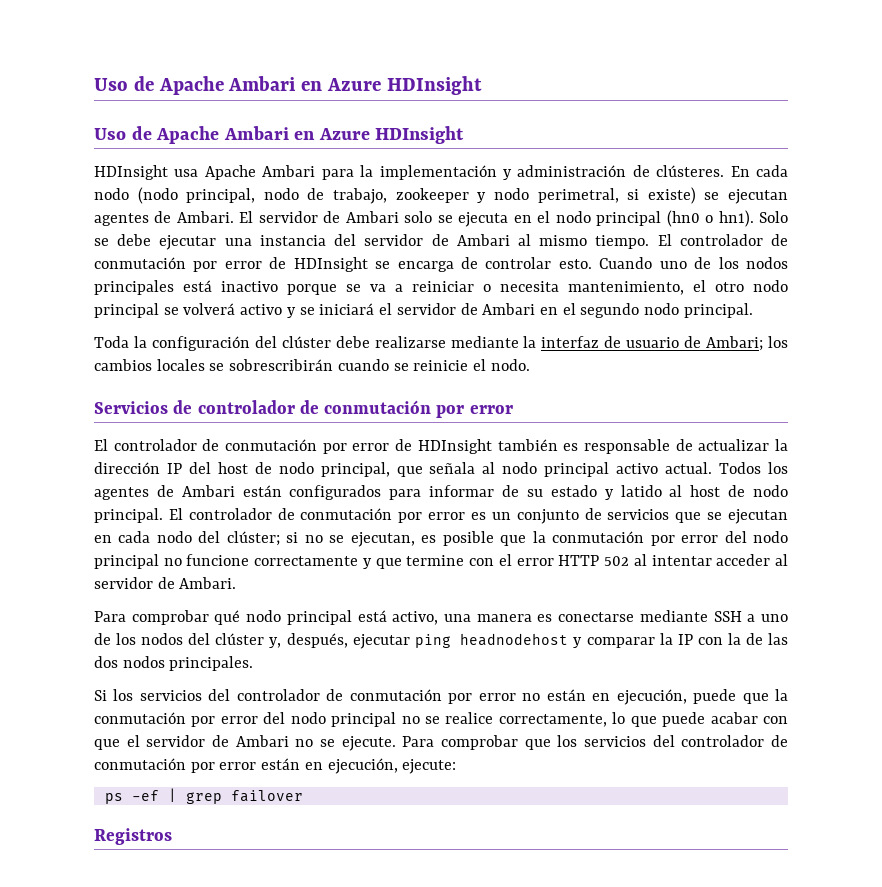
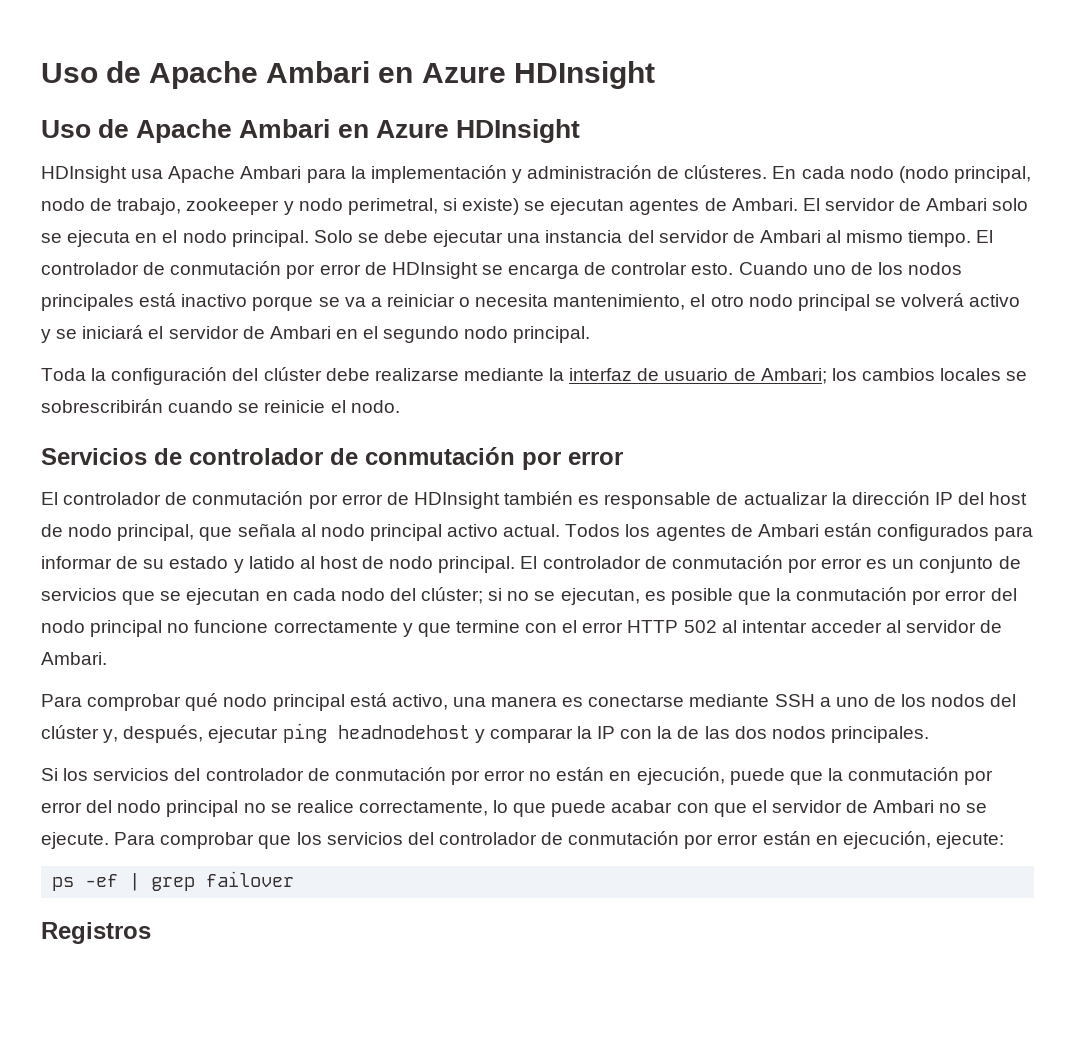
[596,210,754,227] principal (hn0 o hn1). -> [231,230,309,247] principal.

